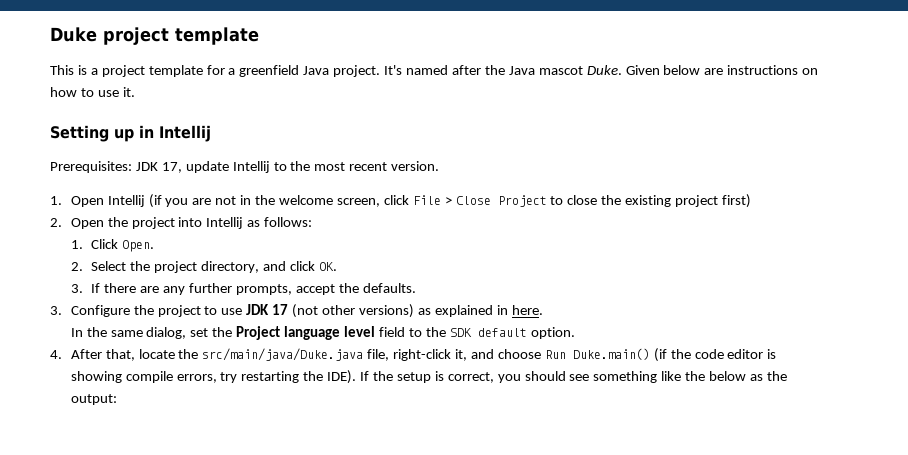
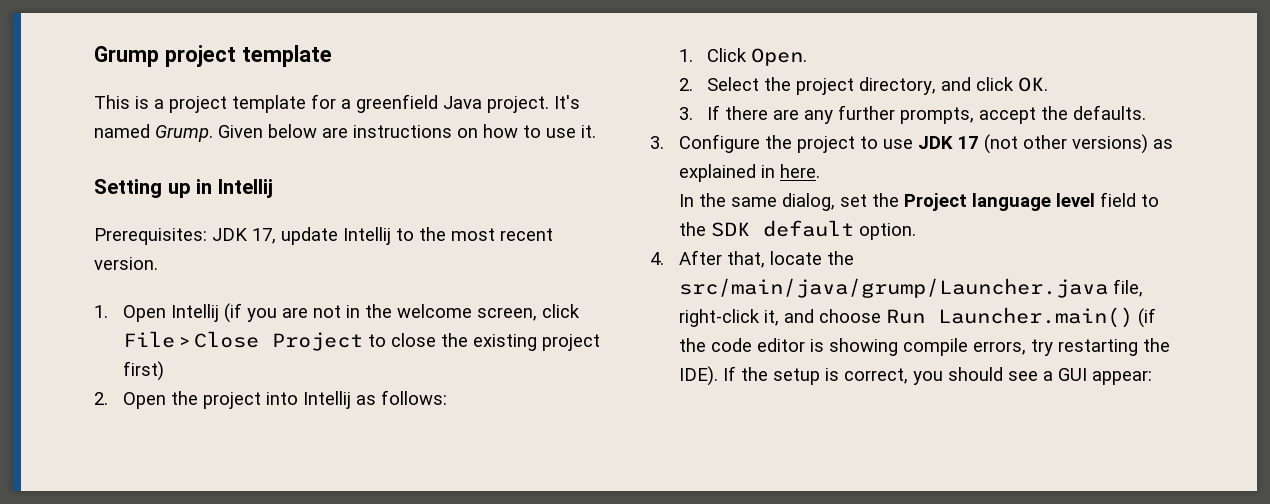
[50,27,97,42] Duke -> [94,46,159,67] Grump
[451,65,622,75] after the Java mascot Duke. -> [155,125,213,142] Grump.
[202,348,364,361] src/main/java/Duke.java -> [678,278,1108,298] src/main/java/grump/Launcher.java
[572,348,650,360] Duke.main() -> [937,307,1133,328] Launcher.main()
[593,371,787,383] [70,394,117,405] something like the below as the output: -> [1042,368,1152,385] a GUI appear:

